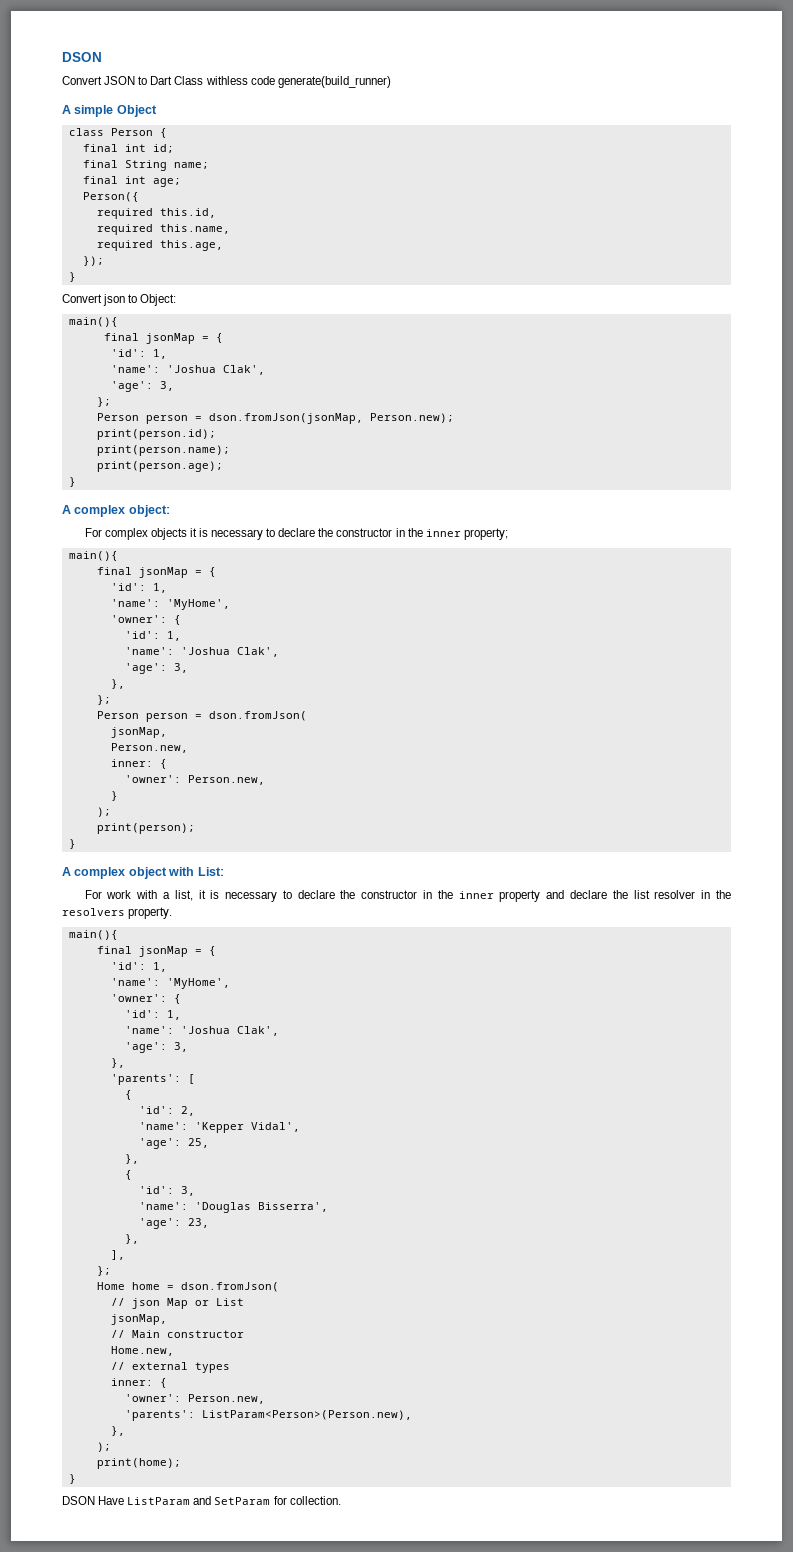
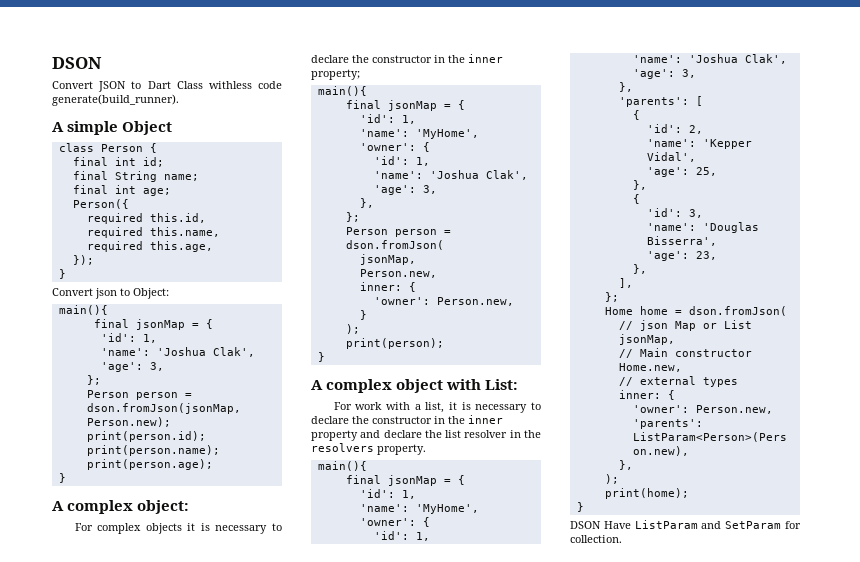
[277,76,391,88] generate(build_runner) -> [52,94,179,106] generate(build_runner).

